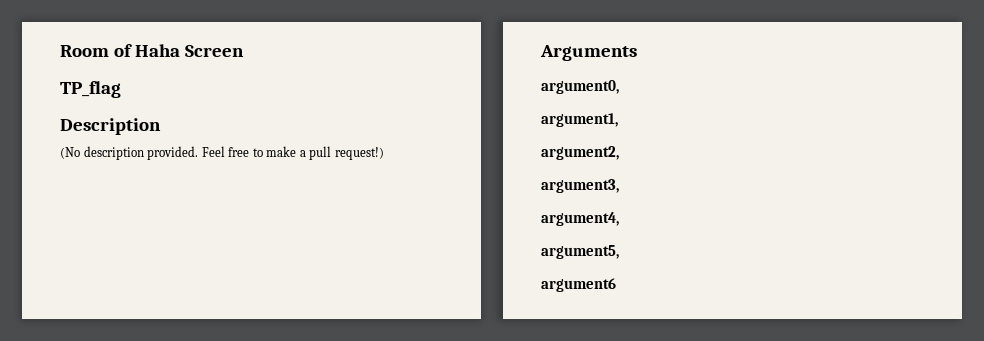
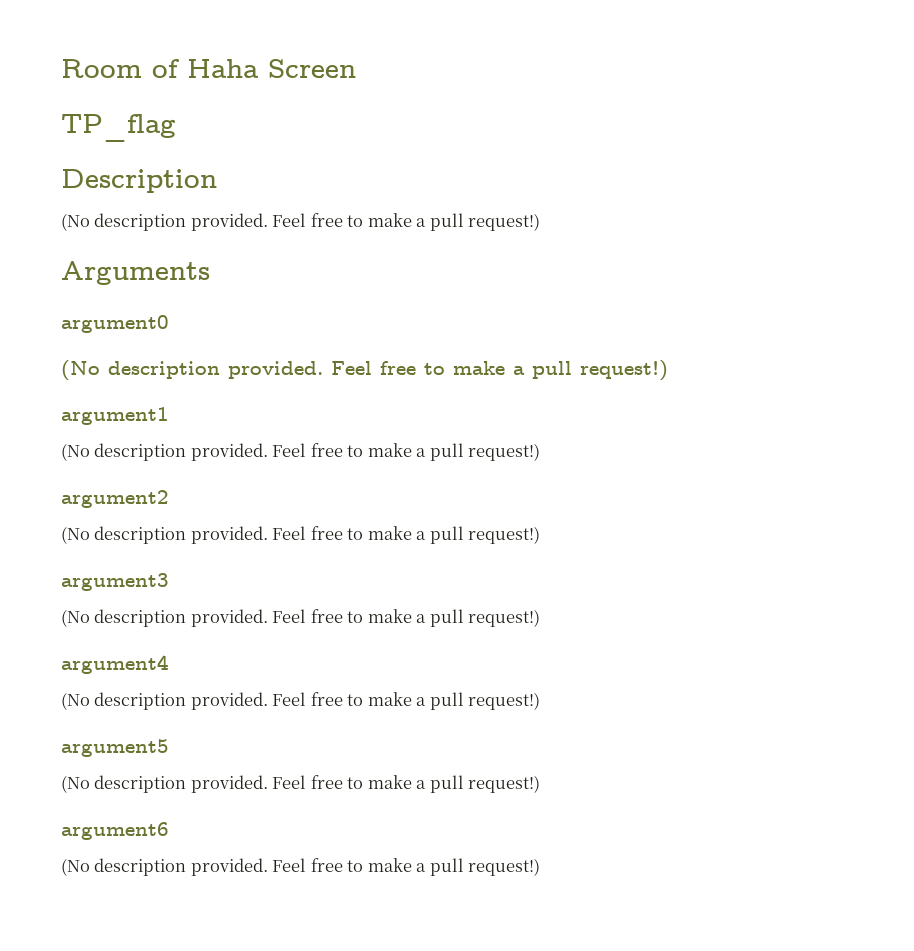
[541,80,619,94] [541,113,618,127] [541,146,619,160] [541,179,619,193] [541,212,619,226] [541,245,619,259] [541,278,616,292] argument0, // argument1, // argument2, // argument3, // argument4, // argument5, // argument6 -> [61,315,169,333] [61,360,668,381] [61,407,169,425] [61,443,541,461] [61,490,169,508] [61,526,541,544] [61,573,169,591] [61,609,541,627] [61,655,169,674] [61,692,541,710] [61,739,169,757] [61,775,541,793] [61,822,169,840] [61,858,541,876] argument0 // (No description provided. Feel free to make a pull request!) // argument1 // (No description provided. Feel free to make a pull request!) // argument2 // (No description provided. Feel free to make a pull request!) // argument3 // (No description provided. Feel free to make a pull request!) // argument4 // (No description provided. Feel free to make a pull request!) // argument5 // (No description provided. Feel free to make a pull request!) // argument6 // (No description provided. Feel free to make a pull request!)

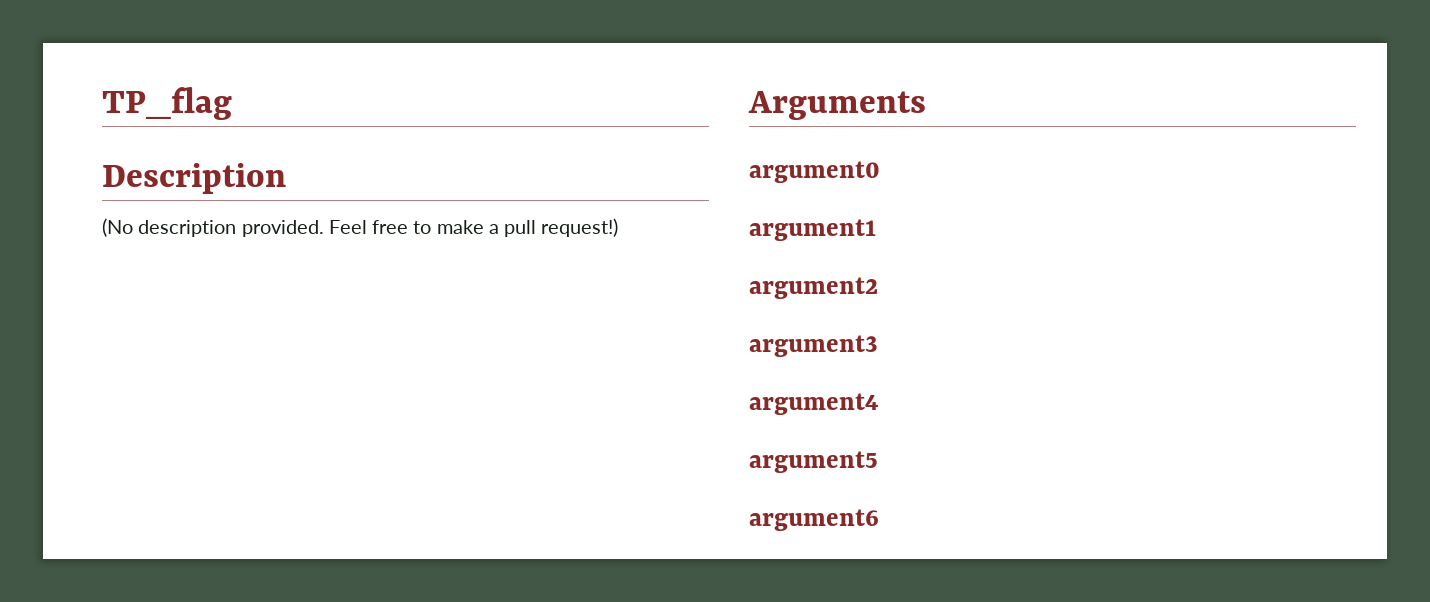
[61,59,356,78] Room of Haha Screen // -> (102, 103) none
[61,360,668,381] [61,407,169,425] [61,443,541,461] [61,490,169,508] [61,526,541,544] [61,573,169,591] [61,609,541,627] [61,655,169,674] [61,692,541,710] [61,739,169,757] [61,775,541,793] [61,822,169,840] [61,858,541,876] (No description provided. Feel free to make a pull request!) // argument1 // (No description provided. Feel free to make a pull request!) // argument2 // (No description provided. Feel free to make a pull request!) // argument3 // (No description provided. Feel free to make a pull request!) // argument4 // (No description provided. Feel free to make a pull request!) // argument5 // (No description provided. Feel free to make a pull request!) // argument6 // (No description provided. Feel free to make a pull request!) -> [749,219,876,241] [749,277,878,299] [749,335,878,357] [749,393,878,415] [749,451,878,473] [749,509,879,531] argument1 // argument2 // argument3 // argument4 // argument5 // argument6

